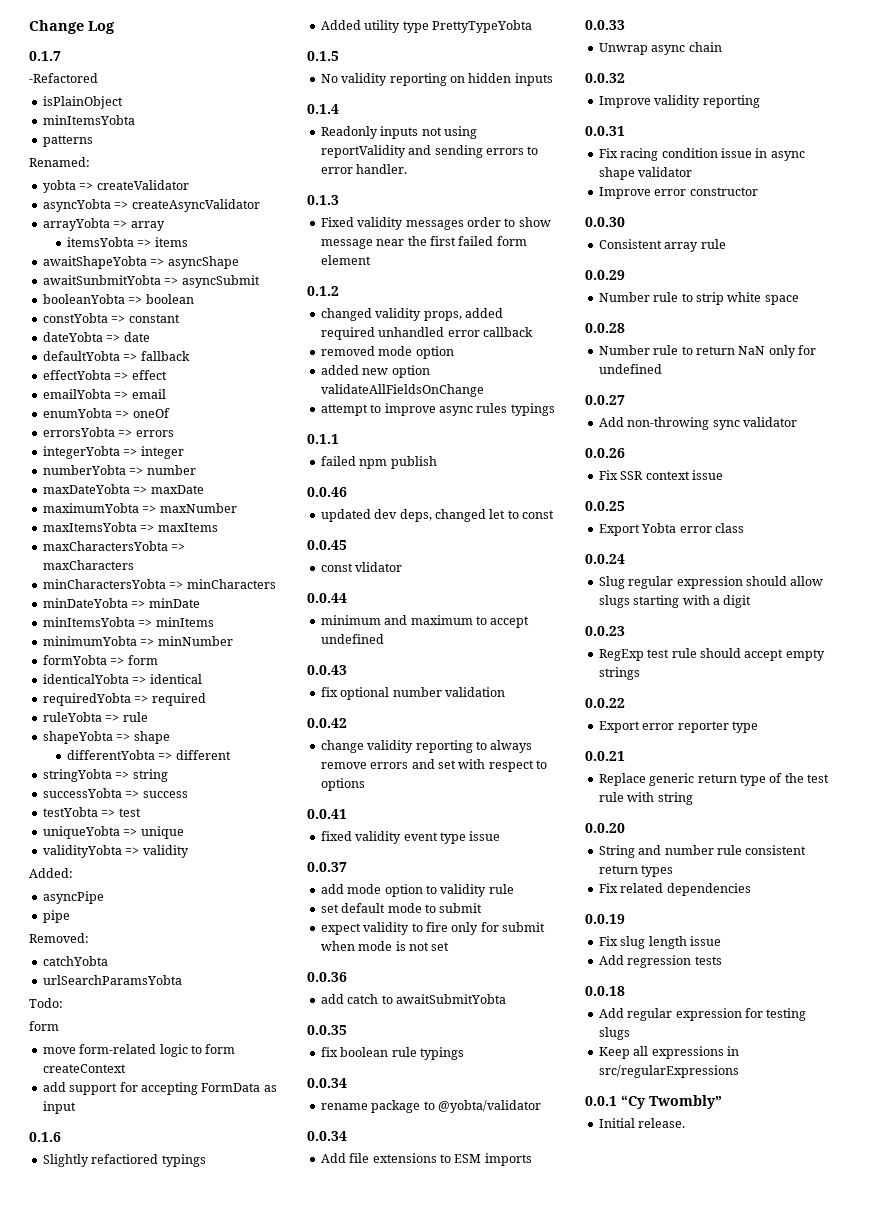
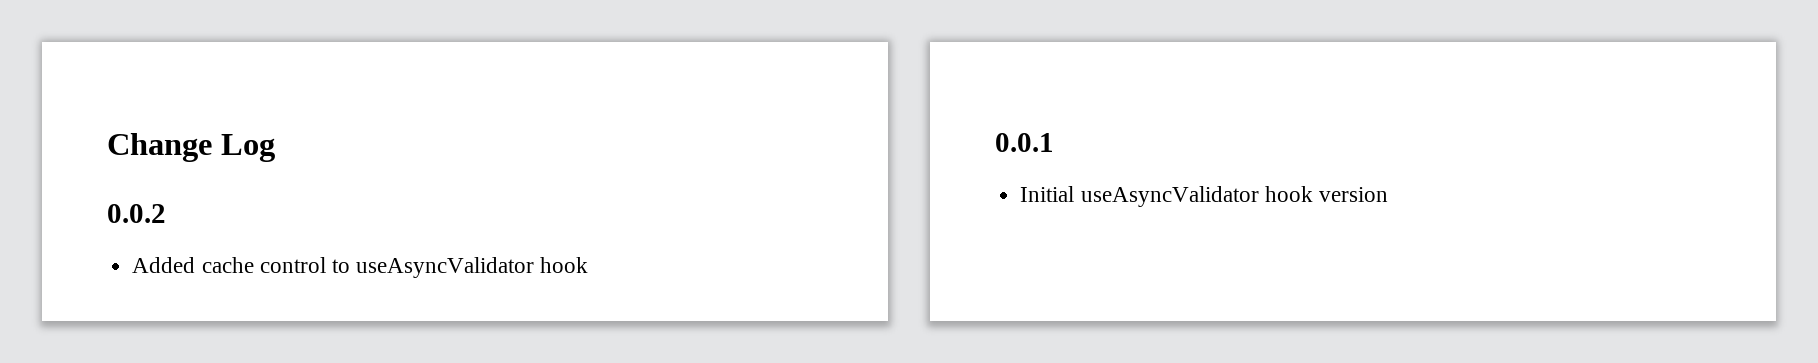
[29,51,61,61] [29,73,98,83] [42,96,123,109] [42,115,135,125] [42,135,93,147] [29,157,90,167] [42,180,189,193] [42,199,260,212] [42,218,165,231] [66,237,188,247] [42,256,239,269] [42,275,260,288] [42,294,194,304] [42,313,180,323] [42,332,150,342] [42,351,190,361] [42,370,167,380] [42,389,166,399] [42,408,170,418] [42,427,174,437] [42,446,184,459] [42,465,196,475] [42,484,204,494] [42,503,237,513] [42,522,218,532] [42,541,186,551] [42,560,134,570] [42,579,276,589] [42,598,200,608] [42,617,214,627] [42,636,233,646] [42,655,158,665] [42,674,202,684] [42,693,206,706] [42,712,148,722] [42,731,170,744] [66,750,231,760] [42,769,168,782] [42,788,188,798] [42,807,141,817] [42,826,184,839] [42,845,189,858] [29,868,73,878] [42,891,104,904] [42,910,70,923] [29,933,89,943] [42,956,108,966] [42,975,182,985] [29,998,63,1008] [29,1021,59,1031] [42,1044,236,1057] [42,1064,126,1073] [42,1082,277,1095] [42,1101,76,1114] [29,1132,61,1142] [42,1154,206,1167] [320,20,532,33] [307,51,339,61] [320,73,553,86] [307,104,339,114] [320,126,477,139] [320,145,539,158] [320,164,408,174] [307,195,339,205] [320,217,551,230] [320,236,527,249] [320,255,371,265] [307,286,339,296] [320,308,503,321] [320,327,533,340] [320,346,454,359] [320,365,430,378] [320,384,484,397] [320,403,555,416] [307,434,339,444] [320,456,437,469] [307,487,347,497] [320,509,554,522] [307,540,347,550] [320,562,403,572] [307,593,347,603] [320,615,530,628] [320,634,384,644] [307,665,347,675] [320,687,505,700] [307,718,347,728] [320,740,533,753] [320,759,547,772] [320,778,365,791] [307,809,347,819] [320,831,501,844] [307,862,347,872] [320,884,514,897] [320,903,483,913] [320,922,545,935] [320,941,450,951] [307,972,347,982] [320,994,506,1004] [307,1025,347,1035] [320,1047,464,1060] [307,1078,347,1088] [320,1100,541,1113] [307,1131,347,1141] [320,1153,532,1166] [585,20,625,30] [598,42,722,55] [585,73,625,83] [598,95,760,108] [585,126,625,136] [598,148,805,161] [598,167,693,180] [598,187,758,199] [585,217,625,227] [598,239,726,252] [585,270,625,280] [598,292,799,305] [585,323,625,333] [598,345,816,358] [598,364,662,374] [585,395,625,405] [598,417,797,430] [585,448,625,458] [598,470,723,480] [585,501,625,511] [598,523,744,536] [585,554,625,564] [598,576,824,589] [598,595,752,608] [585,626,625,636] [598,648,825,661] [598,667,640,680] [585,698,625,708] [598,721,758,733] [585,751,625,761] [598,773,829,786] [598,792,693,805] [585,823,625,833] [598,845,807,858] [598,865,674,877] [598,883,751,896] [585,914,625,924] [598,936,721,949] [598,955,722,968] [585,986,625,996] [598,1008,807,1021] [598,1027,630,1040] [598,1046,739,1059] [598,1065,739,1078] 0.1.7 // -Refactored // isPlainObject // minItemsYobta // patterns // Renamed: // yobta => createValidator // asyncYobta => createAsyncValidator // arrayYobta => array // itemsYobta => items // awaitShapeYobta => asyncShape // awaitSunbmitYobta => asyncSubmit // booleanYobta => boolean // constYobta => constant // dateYobta => date // defaultYobta => fallback // effectYobta => effect // emailYobta => email // enumYobta => oneOf // errorsYobta => errors // integerYobta => integer // numberYobta => number // maxDateYobta => maxDate // maximumYobta => maxNumber // maxItemsYobta => maxItems // maxCharactersYobta => maxCharacters // minCharactersYobta => minCharacters // minDateYobta => minDate // minItemsYobta => minItems // minimumYobta => minNumber // formYobta => form // identicalYobta => identical // requiredYobta => required // ruleYobta => rule // shapeYobta => shape // differentYobta => different // stringYobta => string // successYobta => success // testYobta => test // uniqueYobta => unique // validityYobta => validity // Added: // asyncPipe // pipe // Removed: // catchYobta // urlSearchParamsYobta // Todo: // form // move form-related logic to form createContext // add support for accepting FormData as input // 0.1.6 // Slightly refactiored typings // Added utility type PrettyTypeYobta // 0.1.5 // No validity reporting on hidden inputs // 0.1.4 // Readonly inputs not using reportValidity and sending errors to error handler. // 0.1.3 // Fixed validity messages order to show message near the first failed form element // 0.1.2 // changed validity props, added required unhandled error callback // removed mode option // added new option validateAllFieldsOnChange // attempt to improve async rules typings // 0.1.1 // failed npm publish // 0.0.46 // updated dev deps, changed let to const // 0.0.45 // const vlidator // 0.0.44 // minimum and maximum to accept undefined // 0.0.43 // fix optional number validation // 0.0.42 // change validity reporting to always remove errors and set with respect to options // 0.0.41 // fixed validity event type issue // 0.0.37 // add mode option to validity rule // set default mode to submit // expect validity to fire only for submit when mode is not set // 0.0.36 // add catch to awaitSubmitYobta // 0.0.35 // fix boolean rule typings // 0.0.34 // rename package to @yobta/validator // 0.0.34 // Add file extensions to ESM imports // 0.0.33 // Unwrap async chain // 0.0.32 // Improve validity reporting // 0.0.31 // Fix racing condition issue in async shape validator // Improve error constructor // 0.0.30 // Consistent array rule // 0.0.29 // Number rule to strip white space // 0.0.28 // Number rule to return NaN only for undefined // 0.0.27 // Add non-throwing sync validator // 0.0.26 // Fix SSR context issue // 0.0.25 // Export Yobta error class // 0.0.24 // Slug regular expression should allow slugs starting with a digit // 0.0.23 // RegExp test rule should accept empty strings // 0.0.22 // Export error reporter type // 0.0.21 // Replace generic return type of the test rule with string // 0.0.20 // String and number rule consistent return types // Fix related dependencies // 0.0.19 // Fix slug length issue // Add regression tests // 0.0.18 // Add regular expression for testing slugs // Keep all expressions in src/regularExpressions -> [107,204,166,223] [132,257,589,278] 0.0.2 // Added cache control to useAsyncValidator hook
[621,1095,722,1109] “Cy Twombly” -> (1054, 142) none
[638,1118,686,1128] release. -> [1080,186,1388,207] useAsyncValidator hook version

